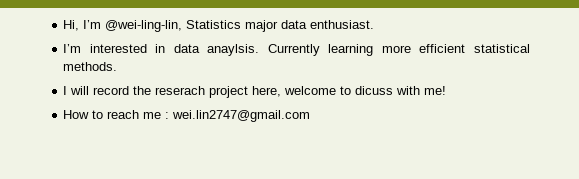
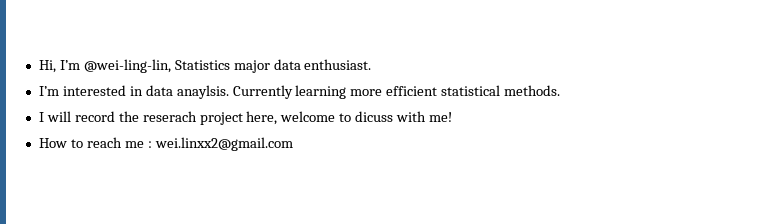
[172,110,311,122] wei.lin2747@gmail.com -> [154,137,293,151] wei.linxx2@gmail.com

